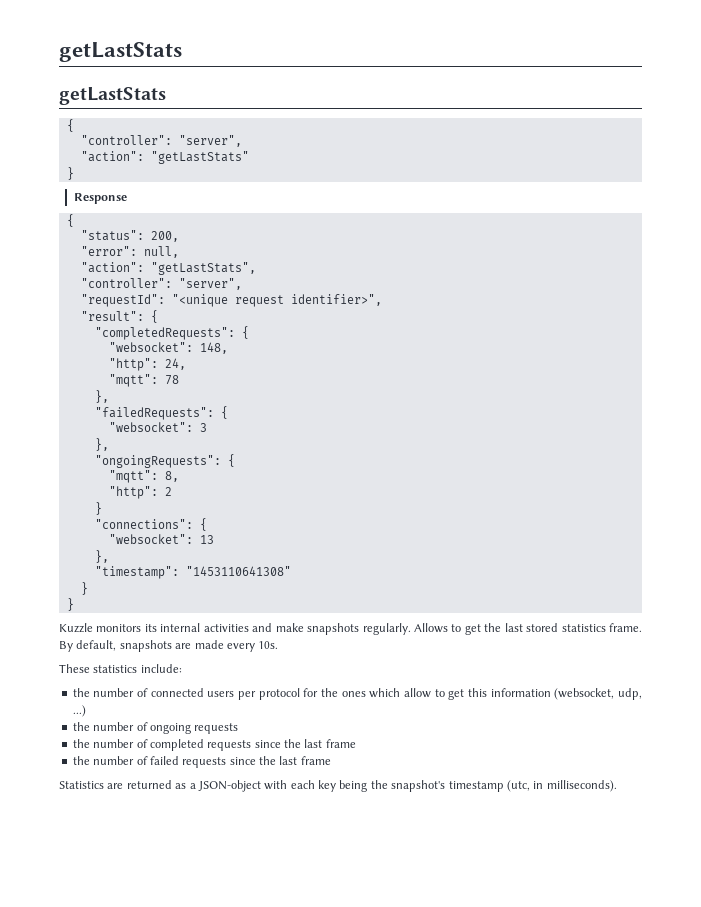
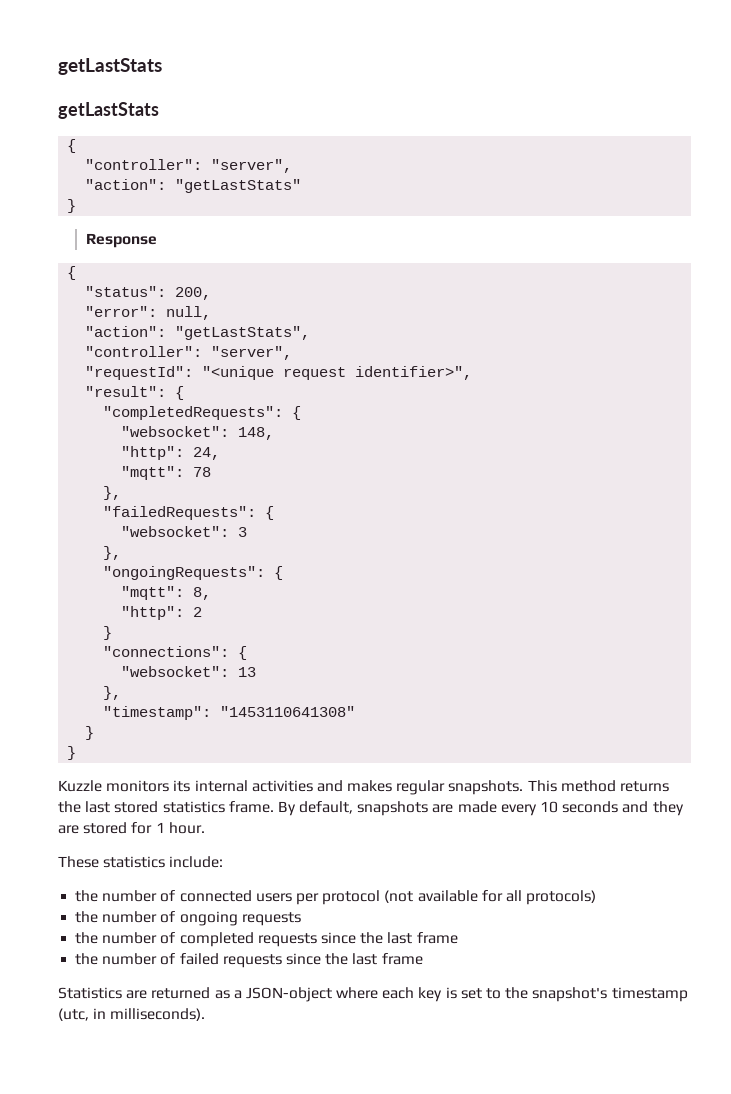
[275,623,481,635] make snapshots regularly. Allows to get -> [347,780,670,795] makes regular snapshots. This method returns
[258,641,279,649] 10s. -> [540,801,684,816] [58,822,205,834] 10 seconds and they are stored for 1 hour.
[303,688,643,700] [72,705,86,717] for the ones which allow to get this information (websocket, udp, ...) -> [384,890,597,905] (not available for all protocols)
[264,780,288,790] with -> [336,987,379,999] where
[339,780,368,792] being -> [445,987,502,999] is set to

